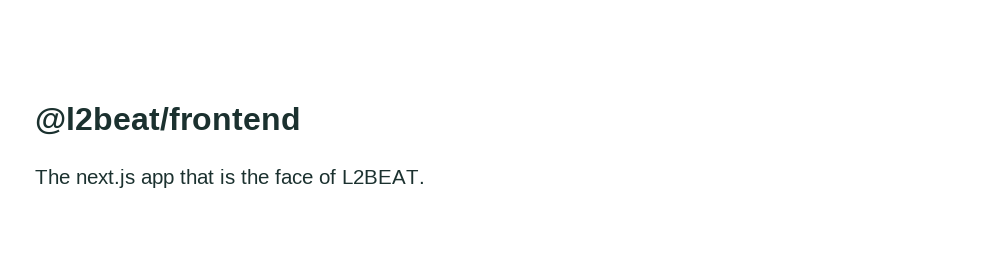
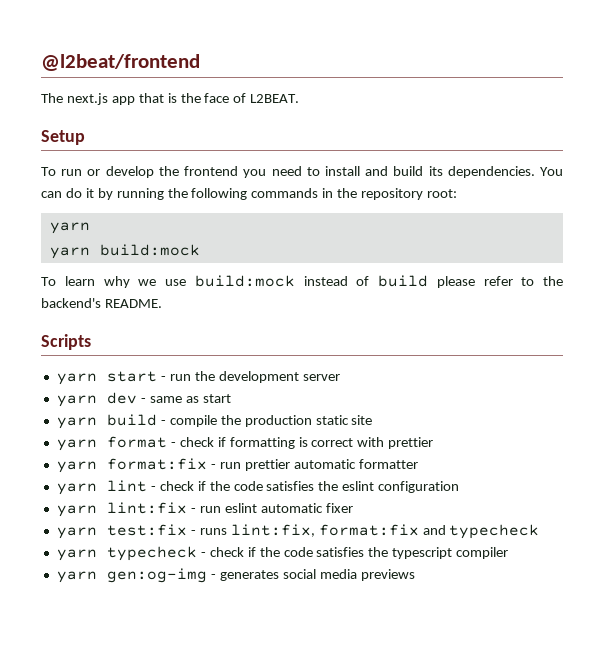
(425, 177) none -> [41,130,85,145] [41,166,563,178] [41,188,458,200] [49,222,90,234] [49,244,200,259] [41,275,563,288] [41,298,162,308] [41,334,91,350] [56,371,340,385] [56,392,231,407] [56,414,373,429] [56,436,434,451] [56,458,418,473] [56,480,460,495] [56,502,353,517] [56,524,540,539] [56,546,509,561] [56,568,415,583] // Setup // To run or develop the frontend you need to install and build its dependencies. You can do it by running the following commands in the repository root: // yarn // yarn build:mock // To learn why we use build:mock instead of build please refer to the backend's README. // Scripts // yarn start - run the development server // yarn dev - same as start // yarn build - compile the production static site // yarn format - check if formatting is correct with prettier // yarn format:fix - run prettier automatic formatter // yarn lint - check if the code satisfies the eslint configuration // yarn lint:fix - run eslint automatic fixer // yarn test:fix - runs lint:fix, format:fix and typecheck // yarn typecheck - check if the code satisfies the typescript compiler // yarn gen:og-img - generates social media previews

